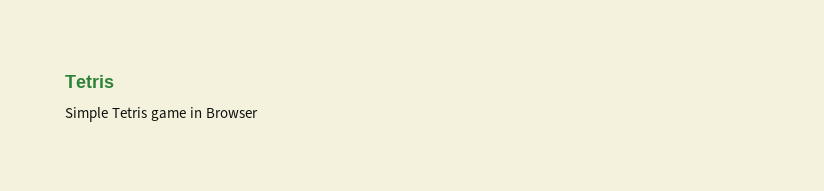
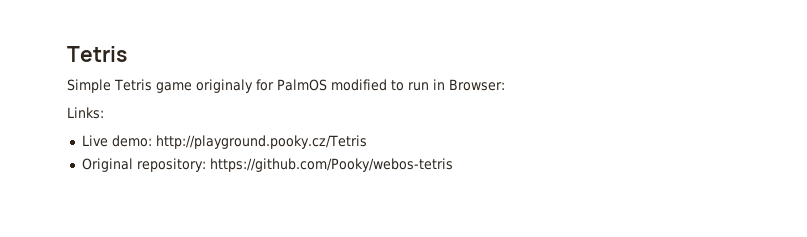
[190,107,259,118] in Browser -> [195,79,505,93] [67,107,104,119] [81,135,367,149] [81,158,453,172] originaly for PalmOS modified to run in Browser: // Links: // Live demo: http://playground.pooky.cz/Tetris // Original repository: https://github.com/Pooky/webos-tetris

